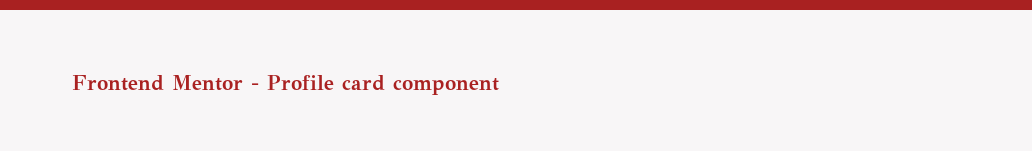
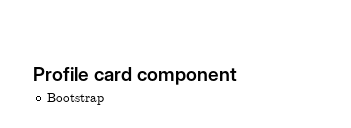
[72,75,259,91] Frontend Mentor - -> (33, 74) none
(499, 86) none -> [47,93,105,105] // Bootstrap

